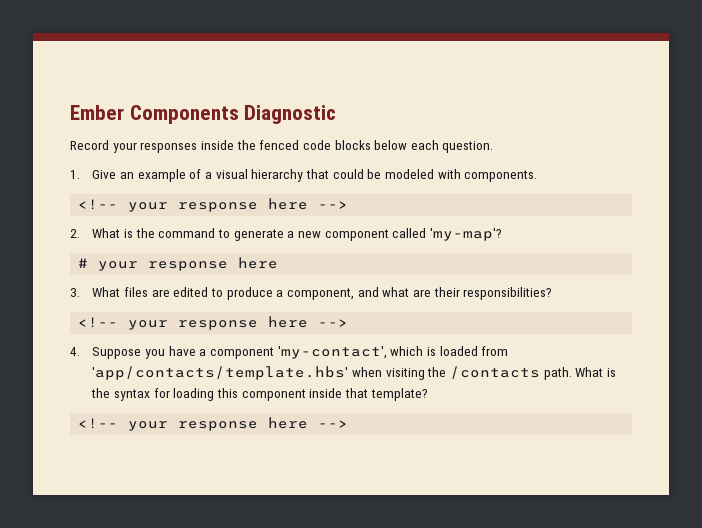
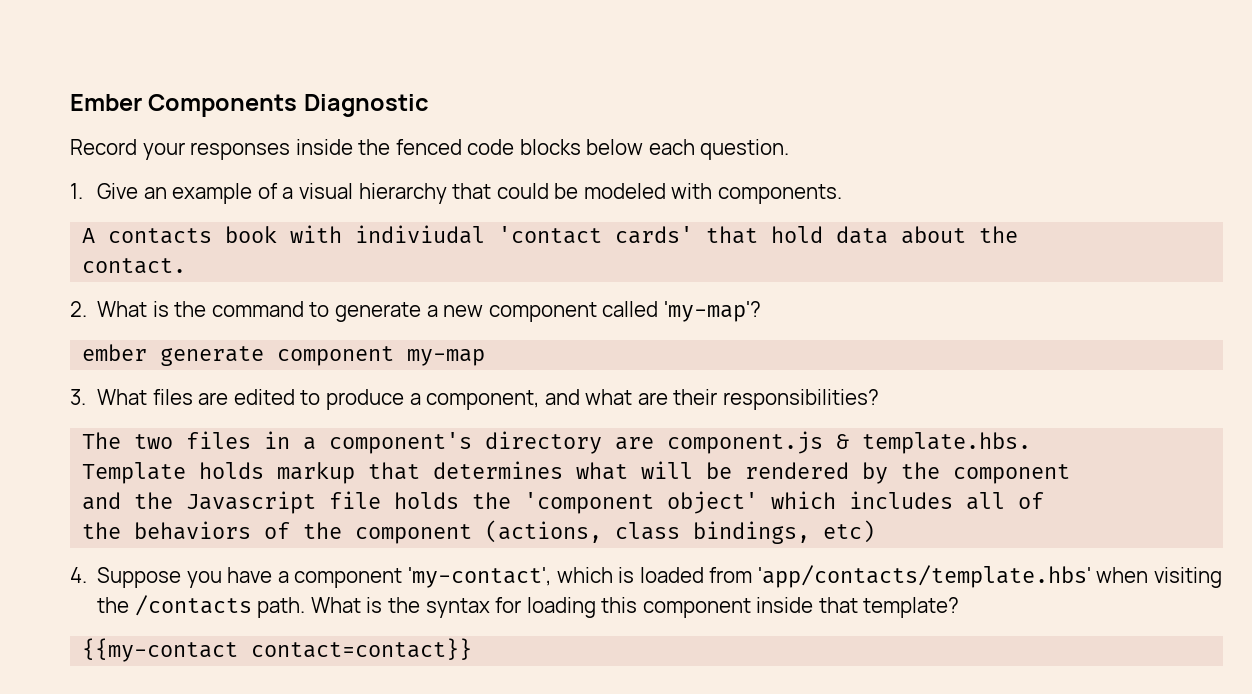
[78,198,349,212] <!-- your response here --> -> [82,225,1019,244] [82,258,187,274] A contacts book with indiviudal 'contact cards' that hold data about the // contact.
[78,257,279,271] # your response here -> [82,344,486,366] ember generate component my-map
[78,316,349,330] <!-- your response here --> -> [82,431,1032,454] [82,461,1071,484] [82,491,1045,514] [82,520,876,544] The two files in a component's directory are component.js & template.hbs. // Template holds markup that determines what will be rendered by the component // and the Javascript file holds the 'component object' which includes all of // the behaviors of the component (actions, class bindings, etc)
[78,417,349,431] <!-- your response here --> -> [82,638,473,662] {{my-contact contact=contact}}

